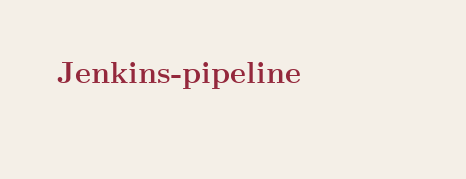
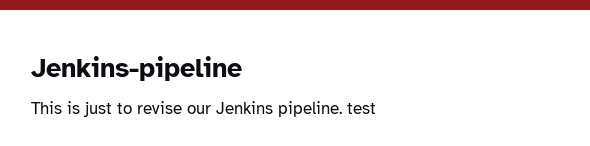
(301, 75) none -> [31,101,376,117] // This is just to revise our Jenkins pipeline. test

